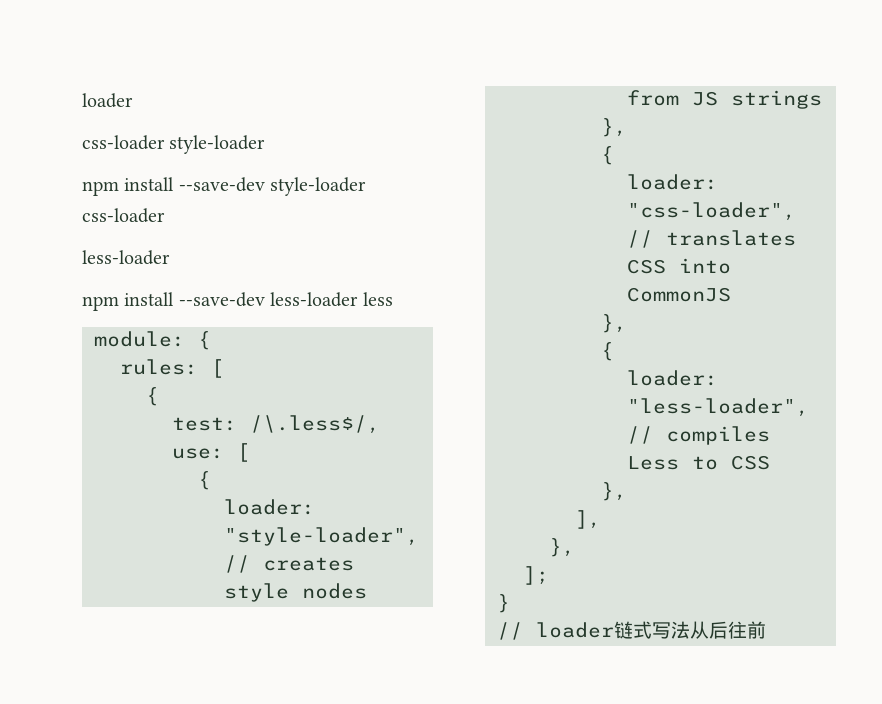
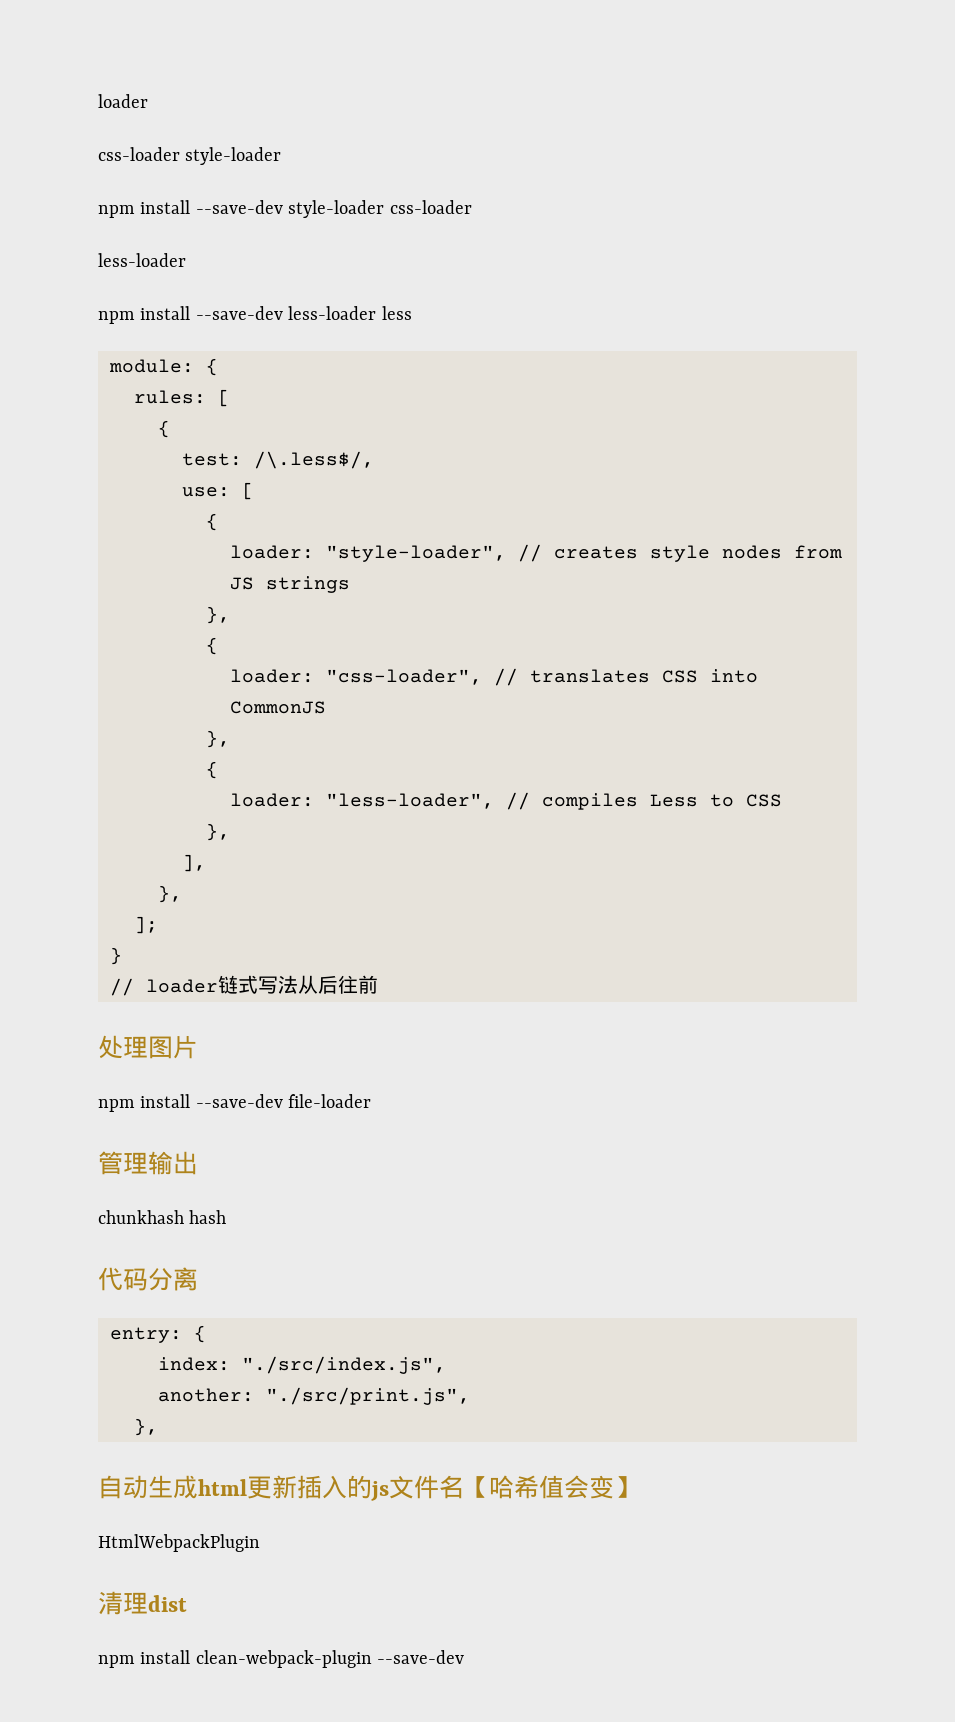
(766, 630) none -> [98,1035,198,1059] [98,1094,372,1112] [98,1151,198,1175] [98,1210,227,1224] [98,1267,198,1291] [110,1325,206,1343] [158,1356,446,1374] [158,1387,470,1405] [134,1418,158,1436] [98,1475,639,1501] [98,1534,260,1552] [98,1591,187,1615] [98,1650,465,1668] // 处理图片 // npm install --save-dev file-loader // 管理输出 // chunkhash hash // 代码分离 // entry: { // index: "./src/index.js", // another: "./src/print.js", // }, // 自动生成html更新插入的js文件名【哈希值会变】 // HtmlWebpackPlugin // 清理dist // npm install clean-webpack-plugin --save-dev

